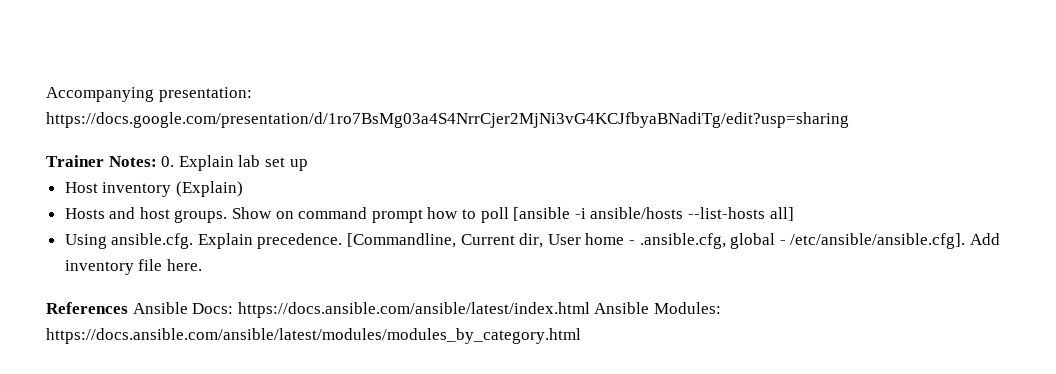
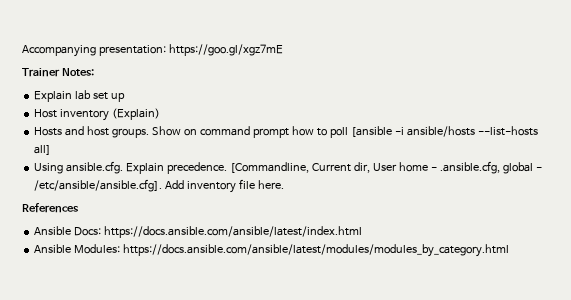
[46,112,849,128] https://docs.google.com/presentation/d/1ro7BsMg03a4S4NrrCjer2MjNi3vG4KCJfbyaBNadiTg/edit?usp=sharing -> [168,44,283,56] https://goo.gl/xgz7mE
[161,156,175,167] 0. -> (94, 72) //
(128, 308) none -> (79, 208) //
(590, 310) none -> (363, 232) //

